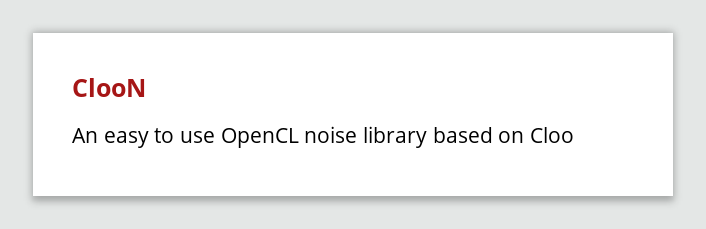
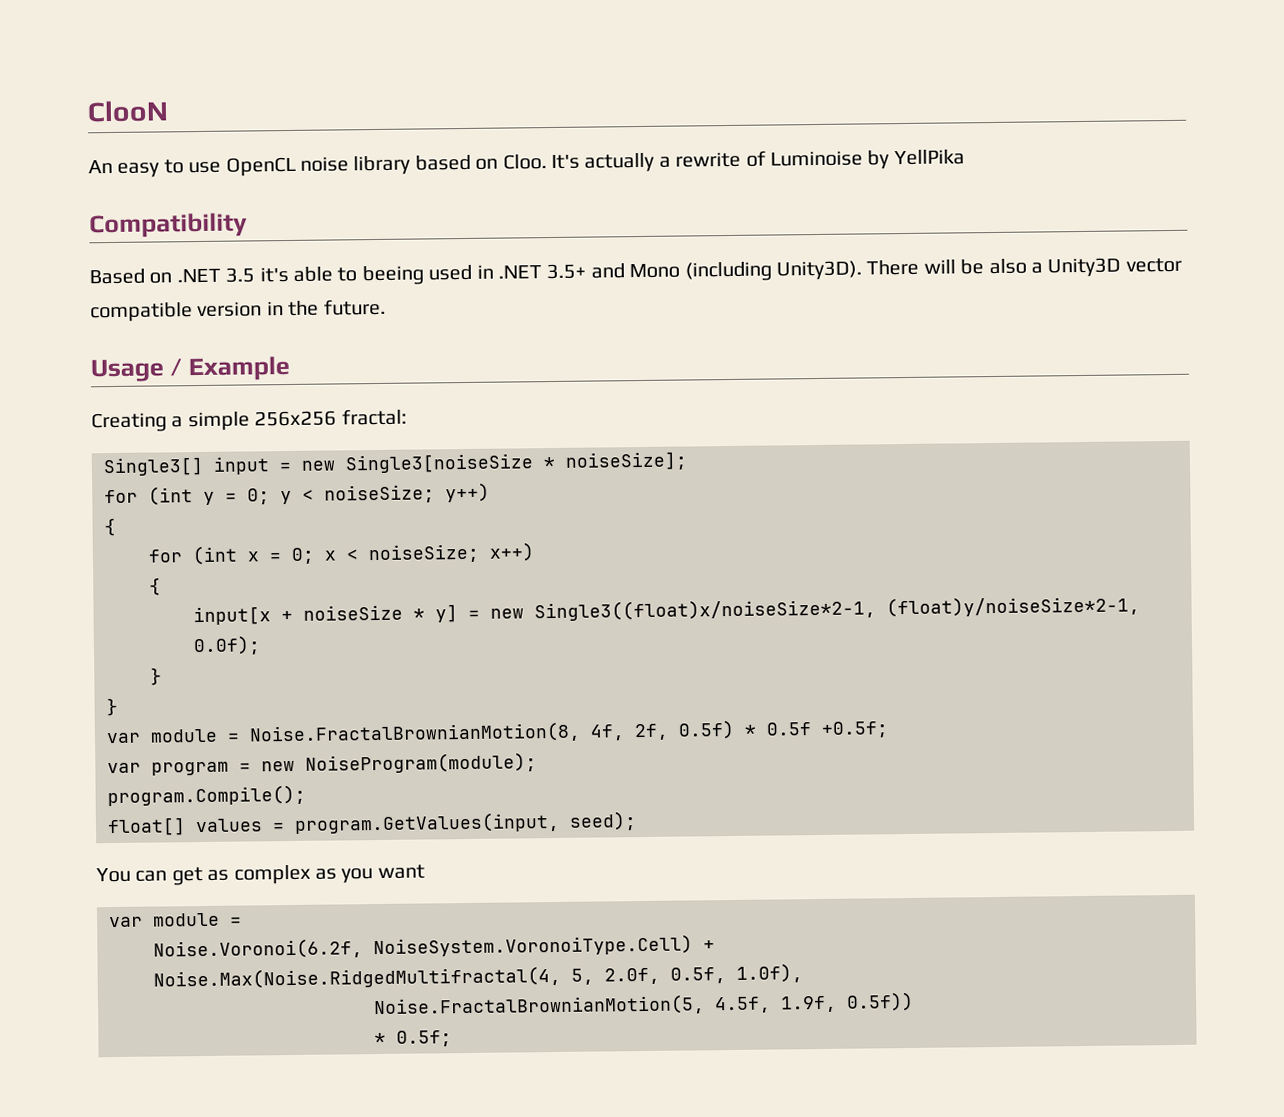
[530,127,575,143] Cloo -> [502,149,965,173] [89,212,248,239] [89,257,1182,286] [90,298,386,323] [90,355,290,383] [91,408,407,433] [103,451,687,477] [104,482,490,506] [104,517,116,537] [148,542,535,566] [149,577,161,596] [193,595,1140,626] [193,635,261,656] [150,667,162,686] [106,697,118,717] [106,719,889,745] [107,752,537,776] [107,784,306,807] [107,811,637,837] [96,864,425,886] [109,912,242,928] [153,934,715,960] [153,963,803,990] [373,991,914,1018] [374,1030,452,1047] Cloo. It's actually a rewrite of Luminoise by YellPika // Compatibility // Based on .NET 3.5 it's able to beeing used in .NET 3.5+ and Mono (including Unity3D). There will be also a Unity3D vector compatible version in the future. // Usage / Example // Creating a simple 256x256 fractal: // Single3[] input = new Single3[noiseSize * noiseSize]; // for (int y = 0; y < noiseSize; y++) // { // for (int x = 0; x < noiseSize; x++) // { // input[x + noiseSize * y] = new Single3((float)x/noiseSize*2-1, (float)y/noiseSize*2-1, 0.0f); // } // } // var module = Noise.FractalBrownianMotion(8, 4f, 2f, 0.5f) * 0.5f +0.5f; // var program = new NoiseProgram(module); // program.Compile(); // float[] values = program.GetValues(input, seed); // You can get as complex as you want // var module = // Noise.Voronoi(6.2f, NoiseSystem.VoronoiType.Cell) + // Noise.Max(Noise.RidgedMultifractal(4, 5, 2.0f, 0.5f, 1.0f), // Noise.FractalBrownianMotion(5, 4.5f, 1.9f, 0.5f)) // * 0.5f;

